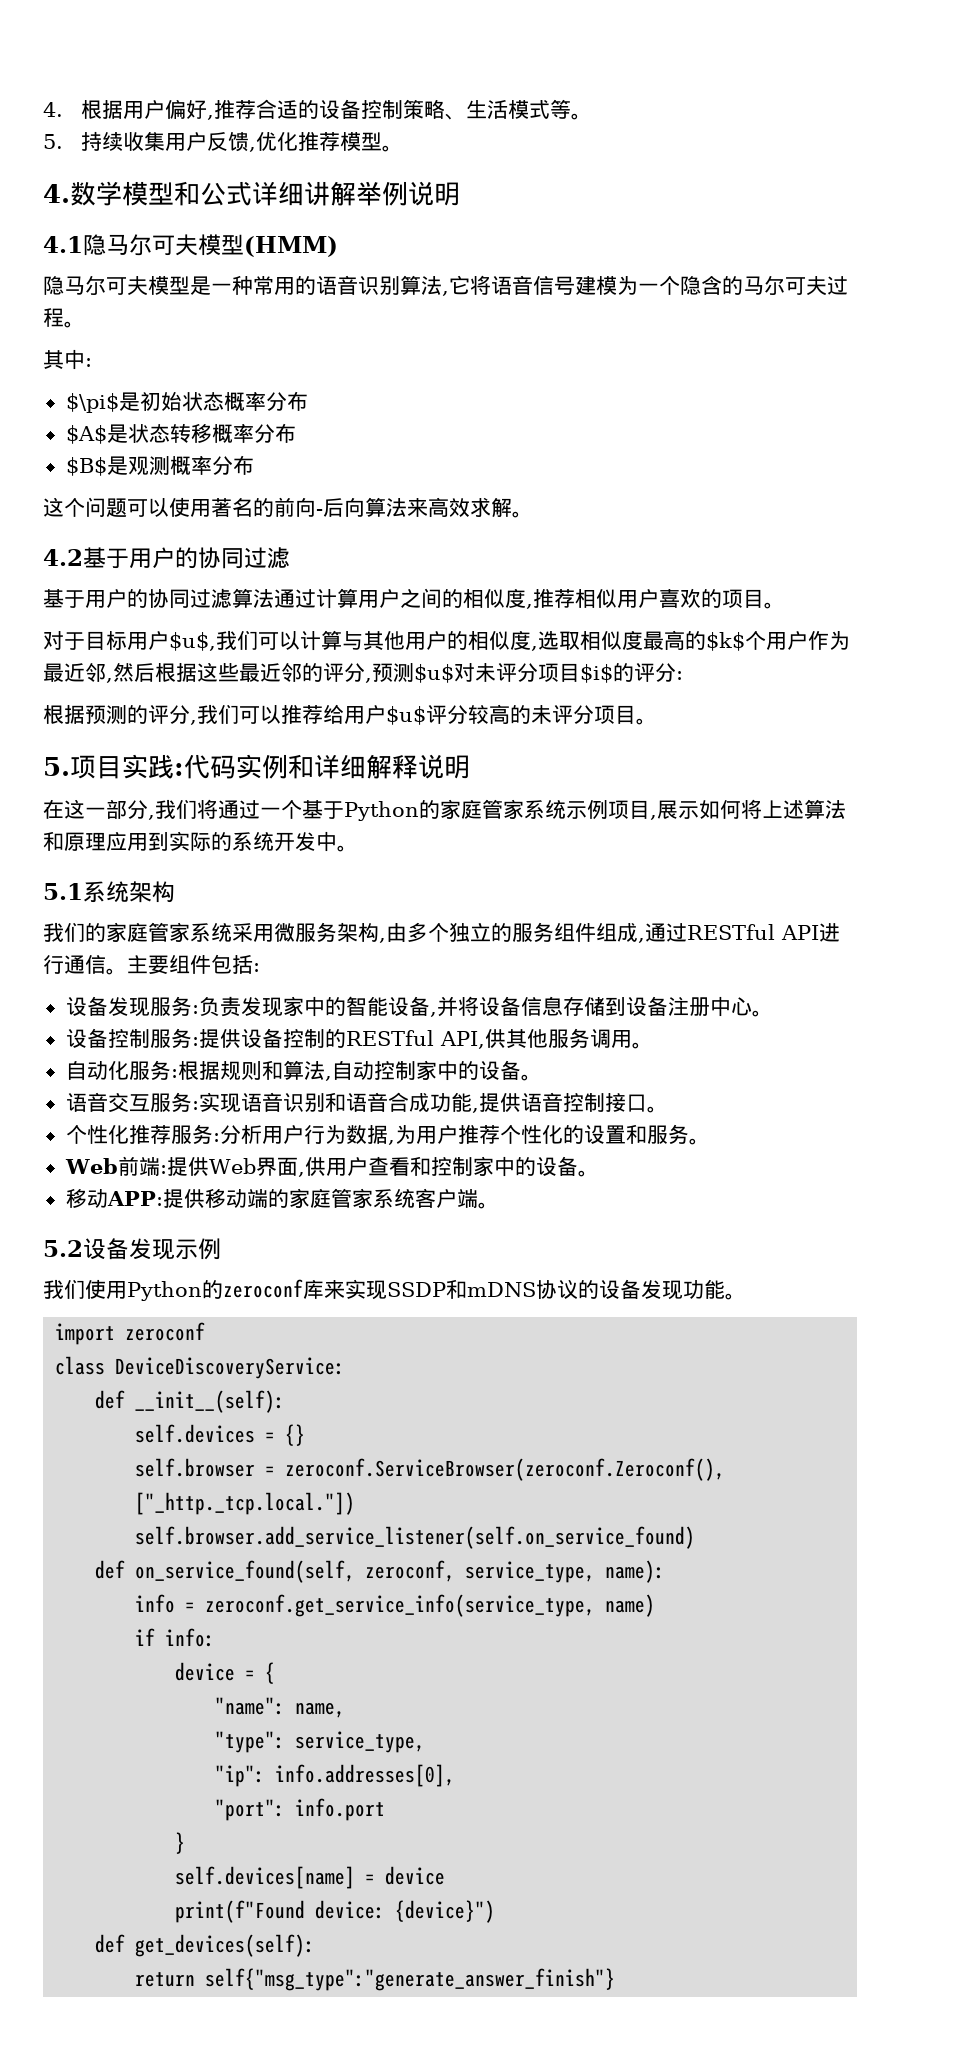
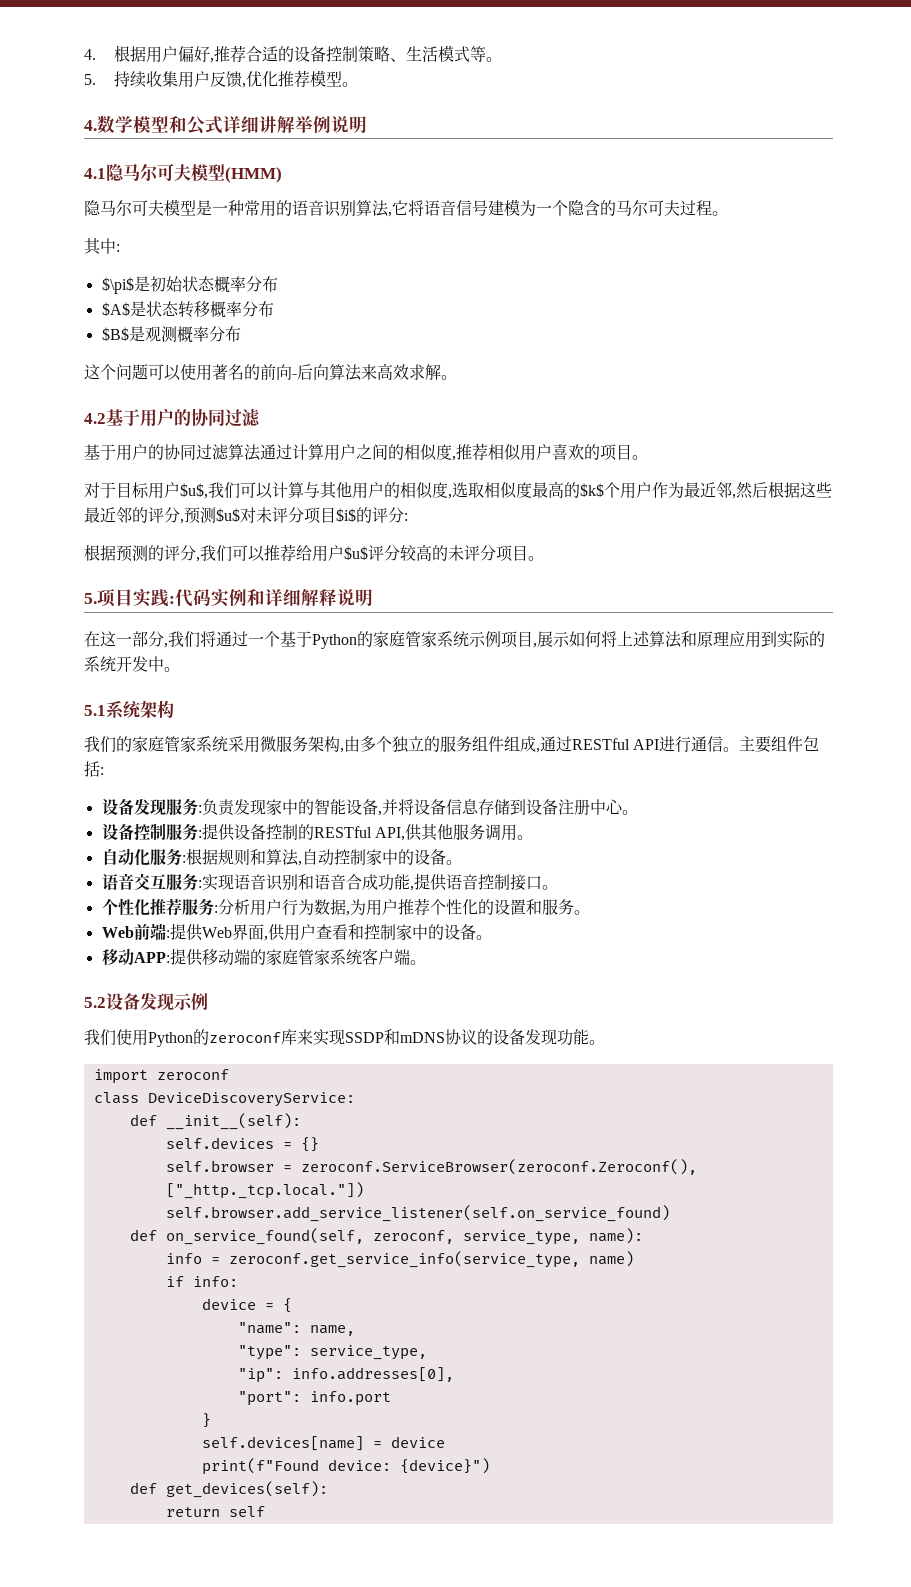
[205,1968,616,1991] self{"msg_type":"generate_answer_finish"} -> [228,1506,265,1517] self

